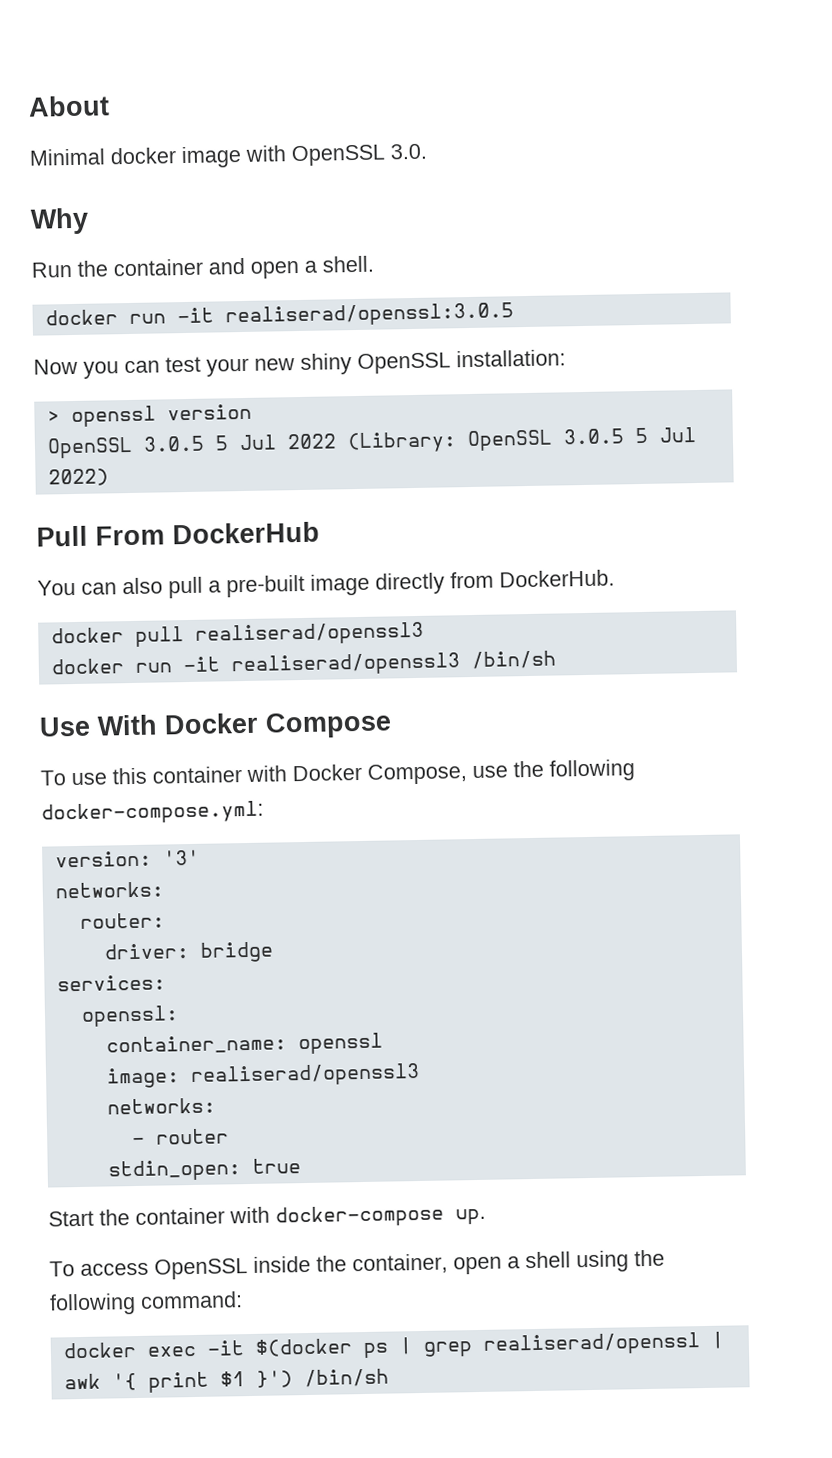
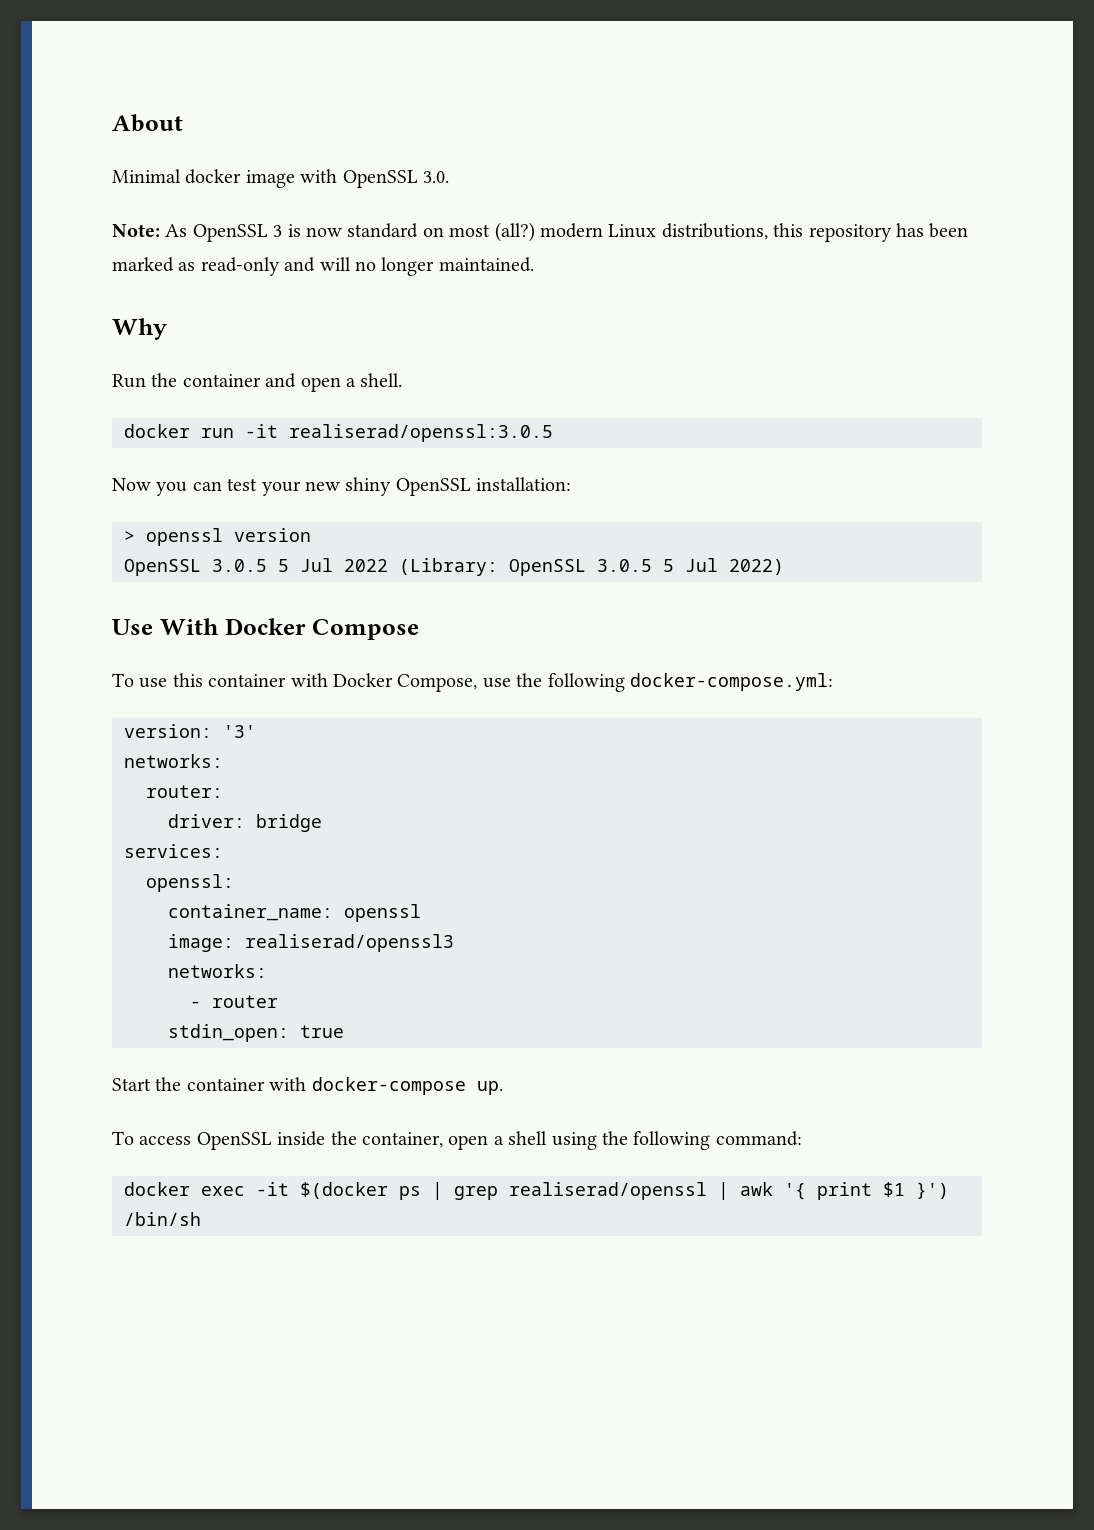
(427, 151) none -> [112,222,969,242] [112,257,534,276] // Note: As OpenSSL 3 is now standard on most (all?) modern Linux distributions, this repository has been marked as read-only and will no longer maintained.
[36,521,320,547] [37,569,615,599] [50,621,424,647] [50,650,556,677] // Pull From DockerHub // You can also pull a pre-built image directly from DockerHub. // docker pull realiserad/openssl3 // docker run -it realiserad/openssl3 /bin/sh -> (784, 567) none

